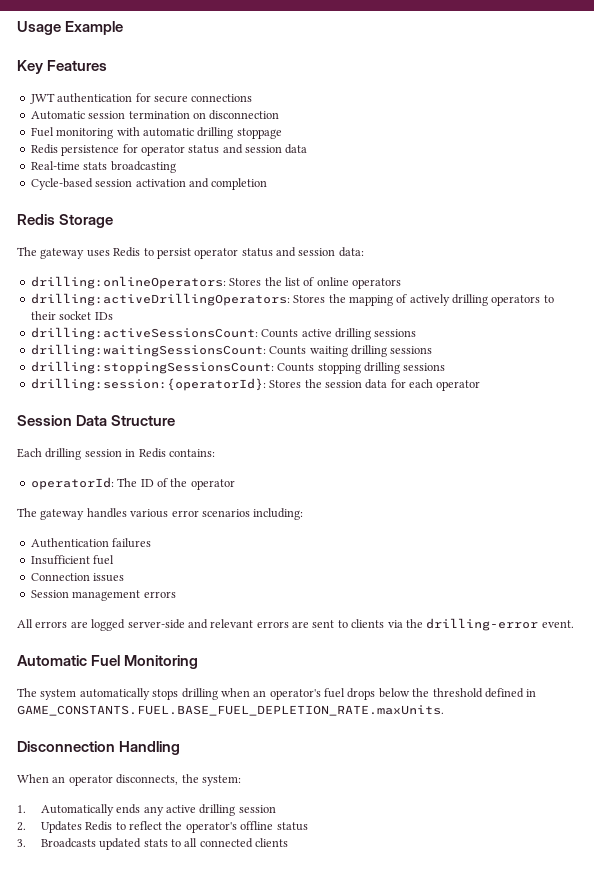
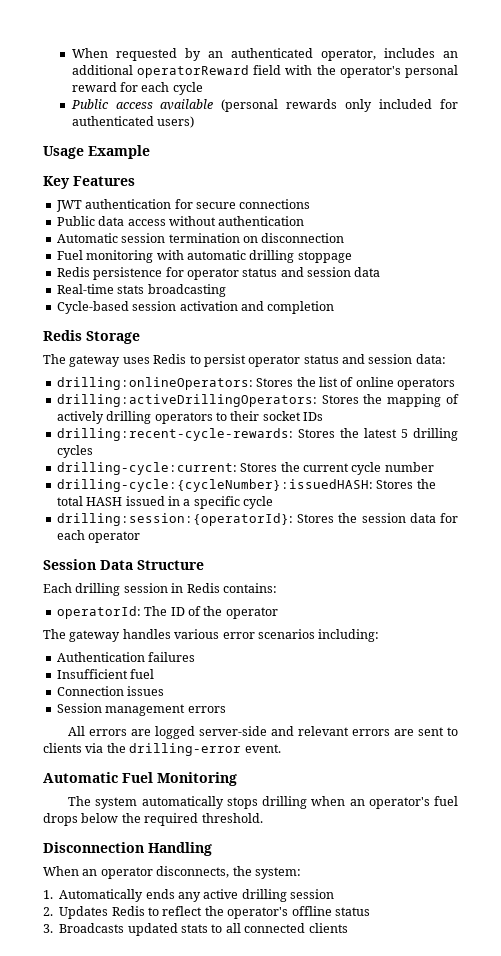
(17, 28) none -> [71,48,458,61] [71,65,458,78] [71,82,203,95] [70,99,458,112] [71,116,194,128] When requested by an authenticated operator, includes an additional operatorReward field with the operator's personal reward for each cycle // Public access available (personal rewards only included for authenticated users) //
(253, 98) none -> [56,216,305,226] // Public data access without authentication
[30,327,417,340] [30,344,433,357] [30,361,446,374] drilling:activeSessionsCount: Counts active drilling sessions // drilling:waitingSessionsCount: Counts waiting drilling sessions // drilling:stoppingSessionsCount: Counts stopping drilling sessions -> [56,428,459,441] [56,445,93,458] [56,462,434,475] [56,479,436,492] [56,496,273,509] drilling:recent-cycle-rewards: Stores the latest 5 drilling cycles // drilling-cycle:current: Stores the current cycle number // drilling-cycle:{cycleNumber}:issuedHASH: Stores the total HASH issued in a specific cycle
[432,688,537,698] [17,705,444,716] threshold defined in GAME_CONSTANTS.FUEL.BASE_FUEL_DEPLETION_RATE.maxUnits. -> [144,813,263,826] required threshold.

